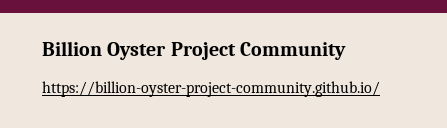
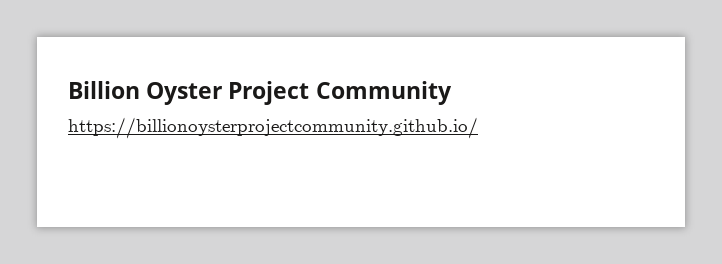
[42,81,380,97] https://billion-oyster-project-community.github.io/ -> [68,117,478,139] https://billionoysterprojectcommunity.github.io/

